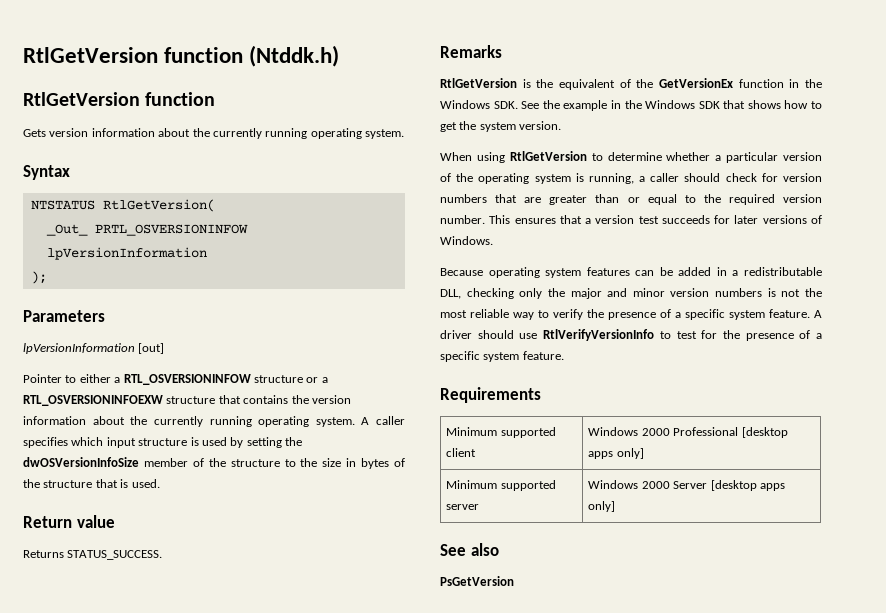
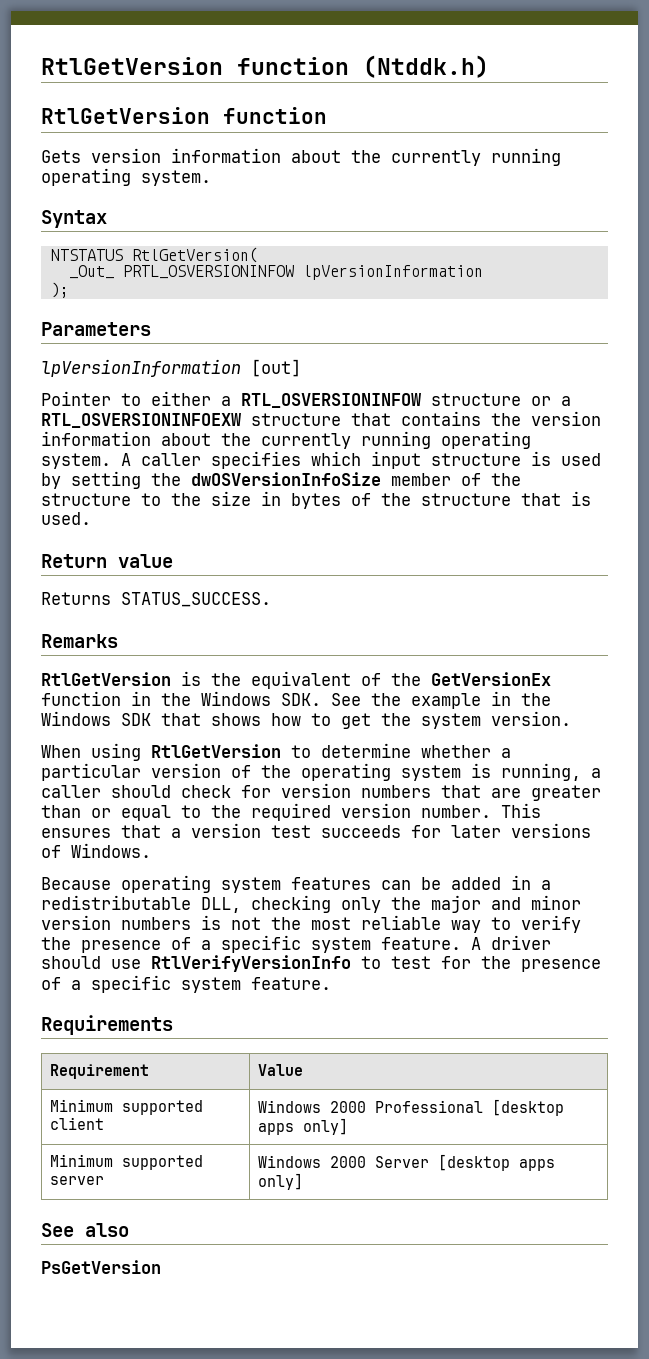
(541, 395) none -> [49,1064,149,1079] [257,1064,303,1076] // Requirement | Value

